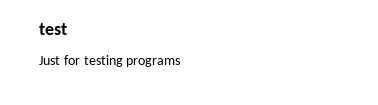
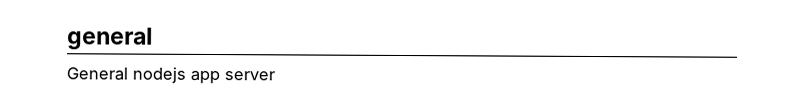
[39,23,67,35] [39,55,181,67] test // Just for testing programs -> [67,27,153,50] [66,66,275,85] general // General nodejs app server

